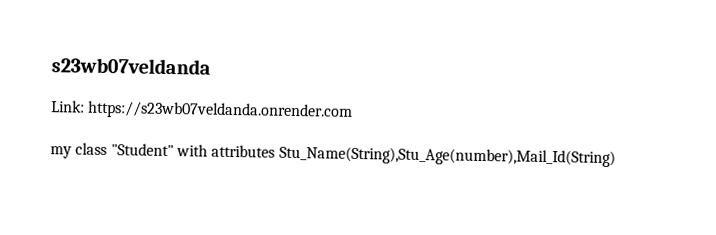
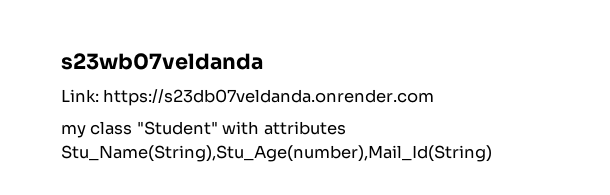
[87,100,354,121] https://s23wb07veldanda.onrender.com -> [103,89,435,106] https://s23db07veldanda.onrender.com

